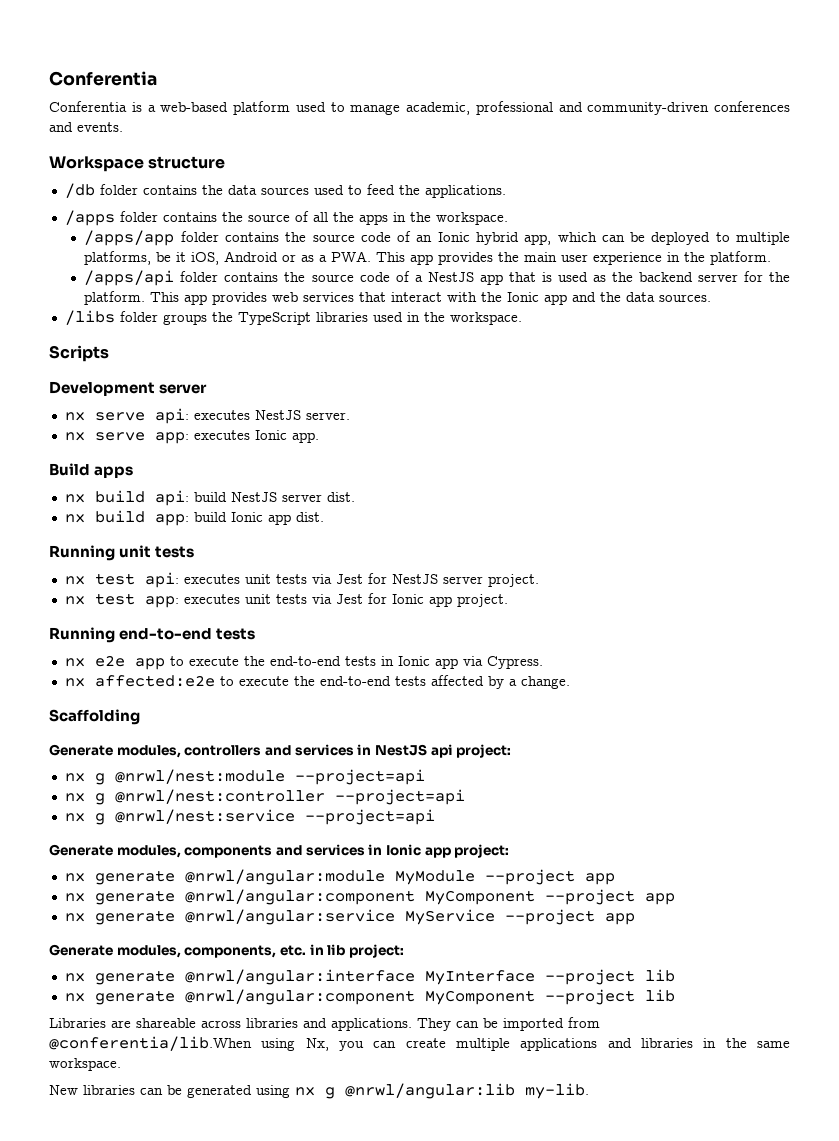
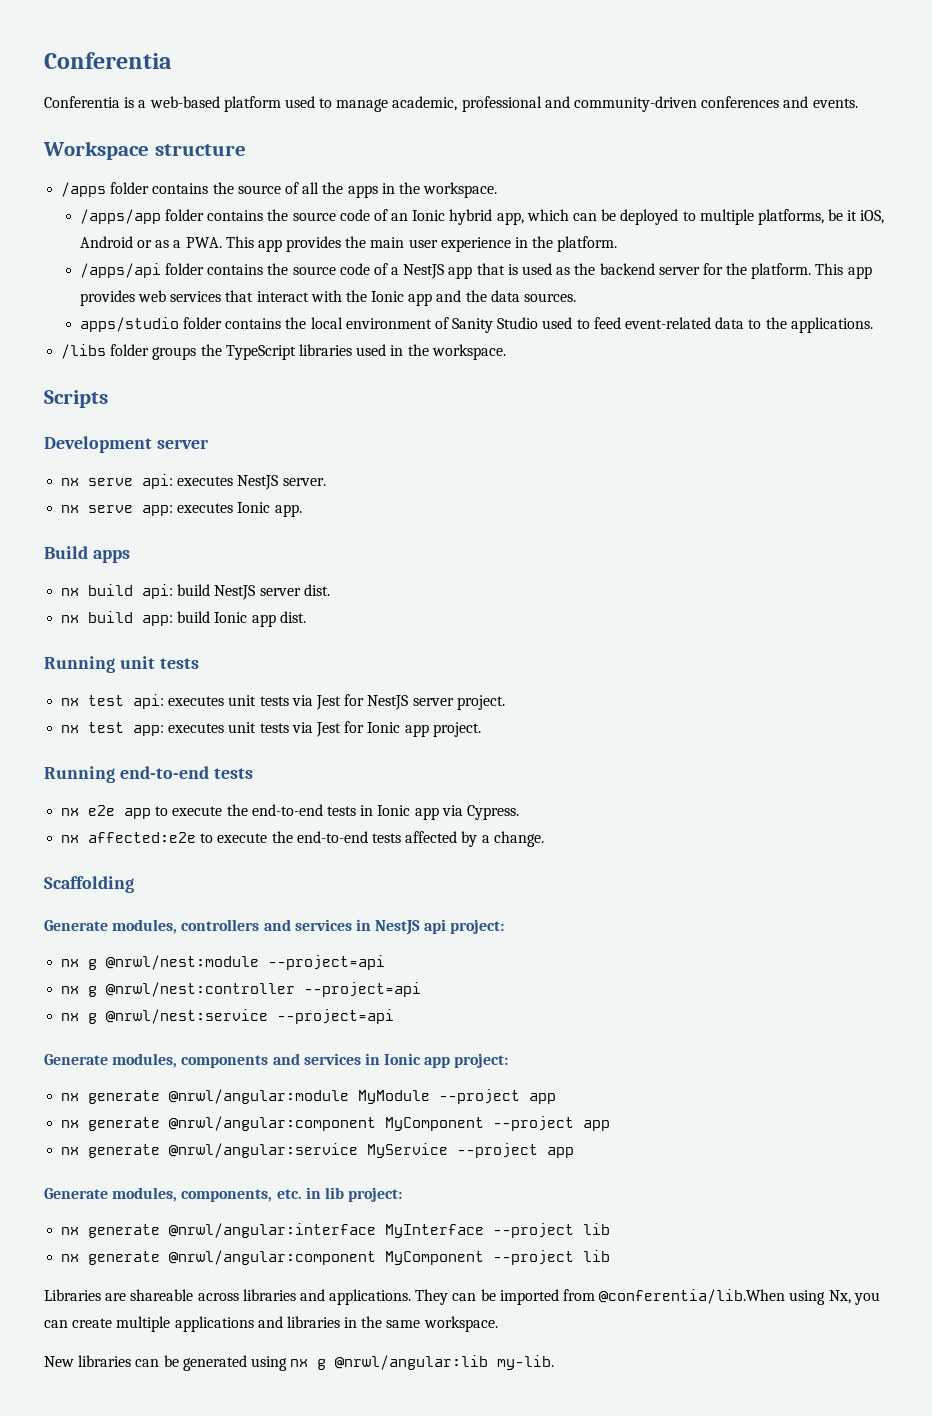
[64,183,506,198] // /db folder contains the data sources used to feed the applications. -> (246, 150) none
(712, 298) none -> [79,317,873,333] // apps/studio folder contains the local environment of Sanity Studio used to feed event-related data to the applications.

